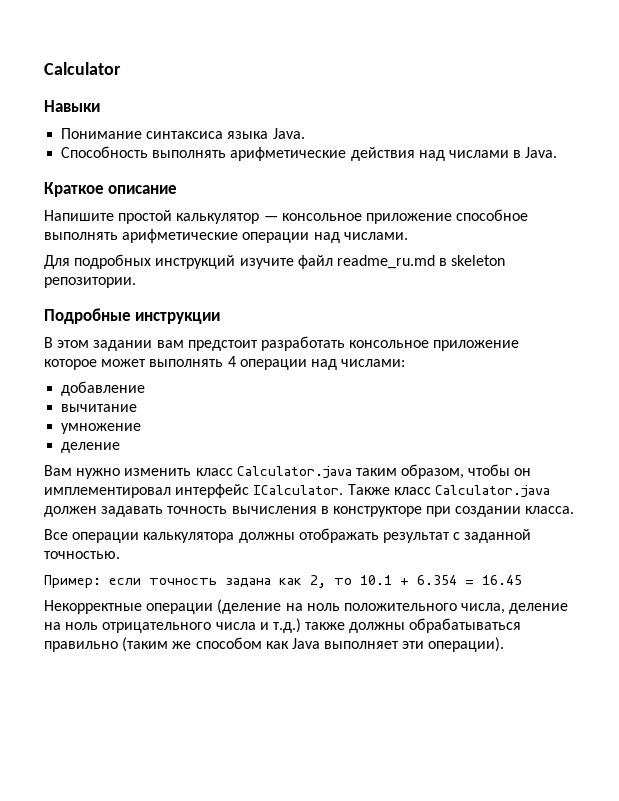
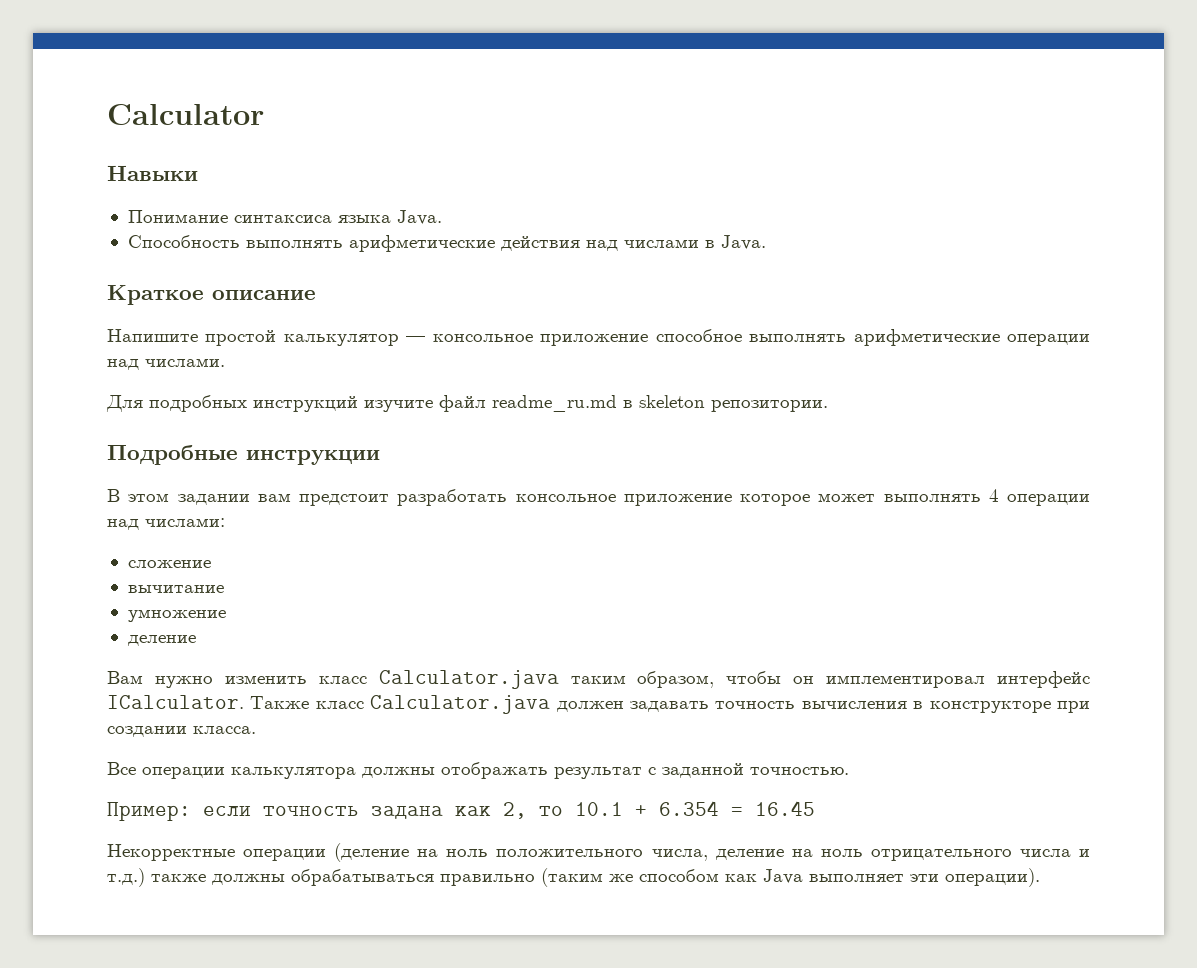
[61,381,146,396] добавление -> [127,560,211,568] сложение

